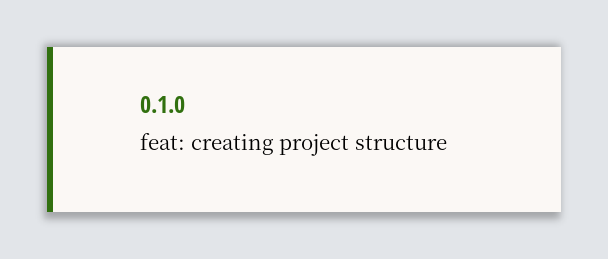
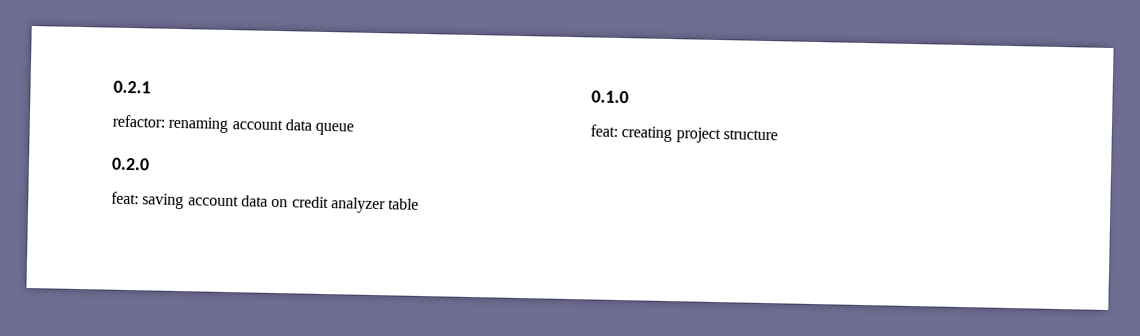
(140, 104) none -> [113,80,151,94] [112,114,355,136] [111,157,150,171] [111,191,420,214] 0.2.1 // refactor: renaming account data queue // 0.2.0 // feat: saving account data on credit analyzer table //

